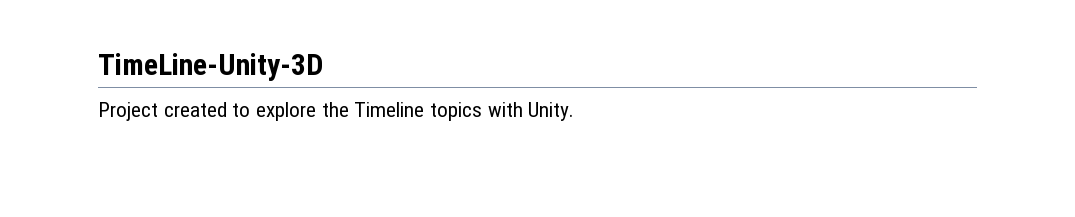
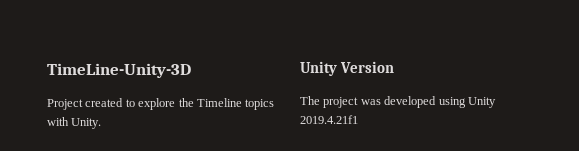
(575, 111) none -> [300,61,395,76] [300,96,496,108] [300,115,358,124] // Unity Version // The project was developed using Unity 2019.4.21f1

